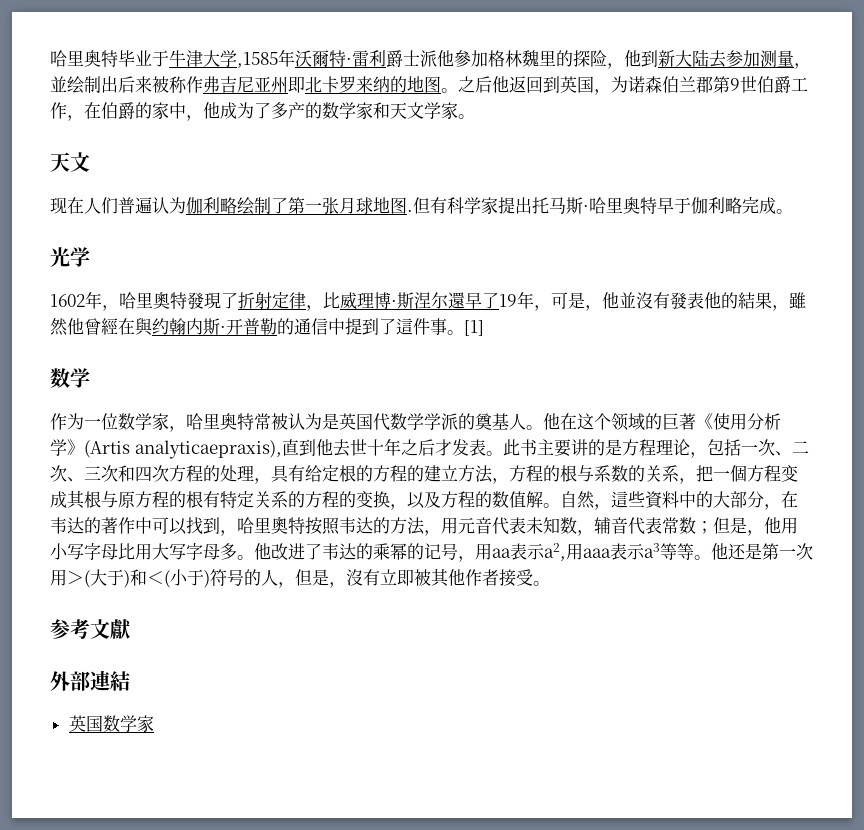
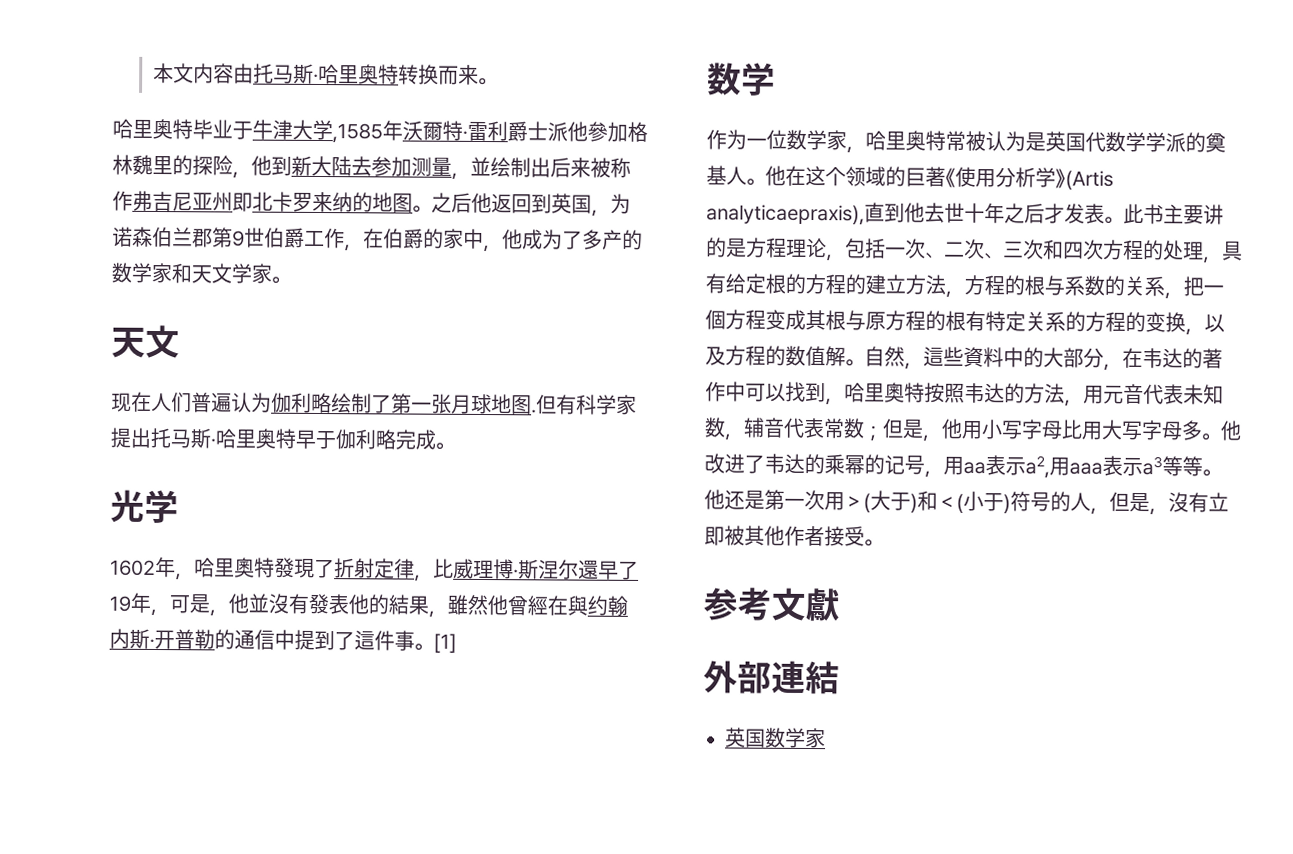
(50, 58) none -> [152,62,498,86] 本文内容由托马斯·哈里奥特转换而来。 //

